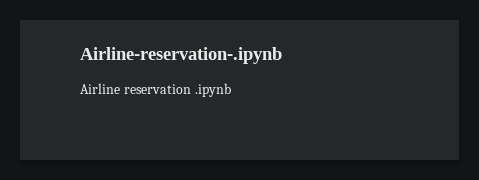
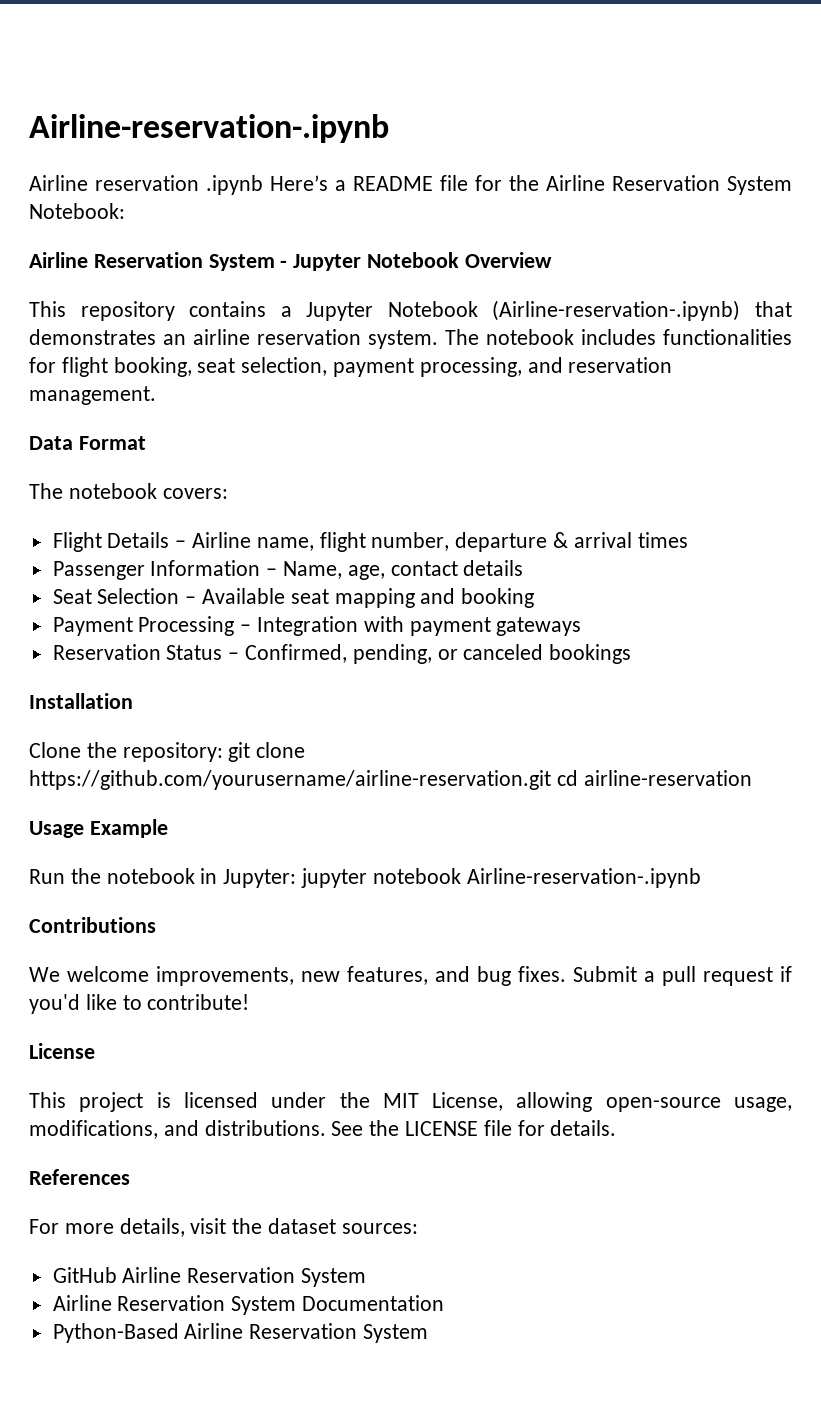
(231, 90) none -> [270,175,792,195] [29,203,125,219] [29,252,552,271] [29,300,792,321] [29,329,792,349] [29,357,673,377] [29,386,156,405] [29,436,146,450] [29,483,228,499] [52,532,688,552] [52,560,524,580] [52,588,535,608] [52,616,582,636] [52,644,632,664] [29,693,133,709] [29,742,306,762] [29,770,752,790] [29,819,168,838] [29,868,701,888] [29,917,156,933] [29,966,792,986] [29,994,250,1014] [29,1043,95,1059] [29,1092,792,1112] [29,1120,617,1139] [29,1169,130,1185] [29,1218,418,1237] [52,1267,367,1287] [52,1295,445,1315] [52,1323,429,1343] Here’s a README file for the Airline Reservation System Notebook: // Airline Reservation System - Jupyter Notebook Overview // This repository contains a Jupyter Notebook (Airline-reservation-.ipynb) that demonstrates an airline reservation system. The notebook includes functionalities for flight booking, seat selection, payment processing, and reservation management. // Data Format // The notebook covers: // Flight Details – Airline name, flight number, departure & arrival times // Passenger Information – Name, age, contact details // Seat Selection – Available seat mapping and booking // Payment Processing – Integration with payment gateways // Reservation Status – Confirmed, pending, or canceled bookings // Installation // Clone the repository: git clone https://github.com/yourusername/airline-reservation.git cd airline-reservation // Usage Example // Run the notebook in Jupyter: jupyter notebook Airline-reservation-.ipynb // Contributions // We welcome improvements, new features, and bug fixes. Submit a pull request if you'd like to contribute! // License // This project is licensed under the MIT License, allowing open-source usage, modifications, and distributions. See the LICENSE file for details. // References // For more details, visit the dataset sources: // GitHub Airline Reservation System // Airline Reservation System Documentation // Python-Based Airline Reservation System

